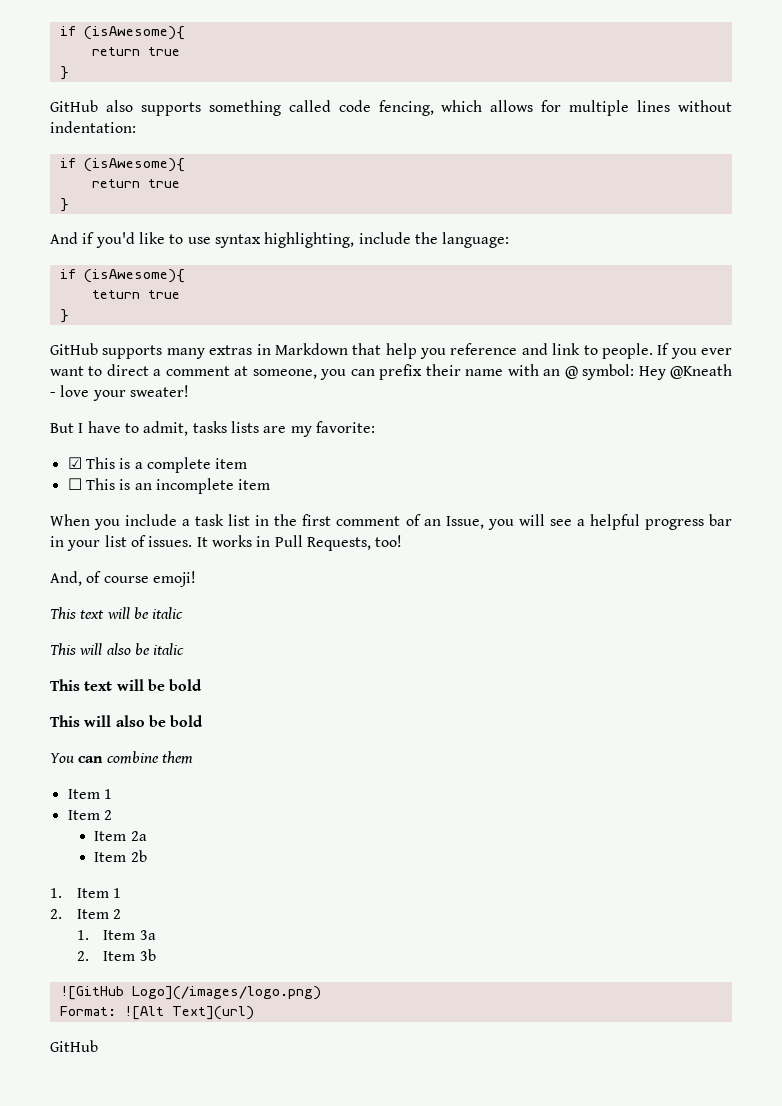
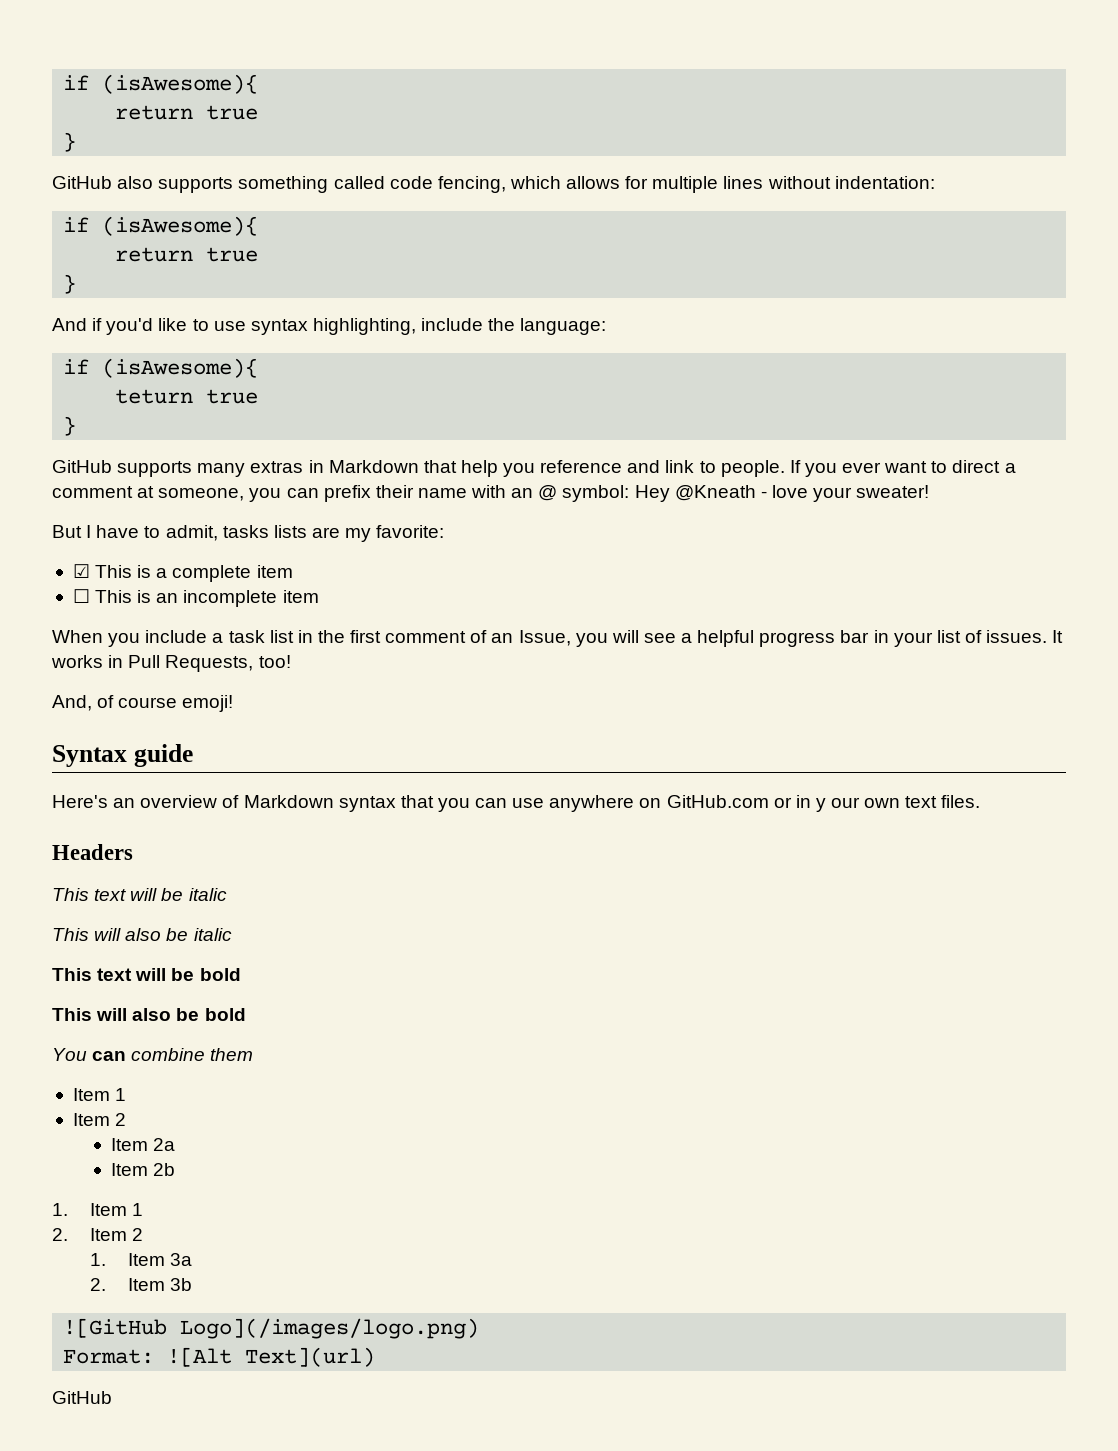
(196, 579) none -> [52,744,193,767] [52,795,981,812] [52,844,133,860] // Syntax guide // Here's an overview of Markdown syntax that you can use anywhere on GitHub.com or in y our own text files. // Headers

